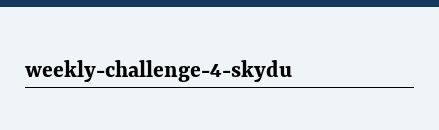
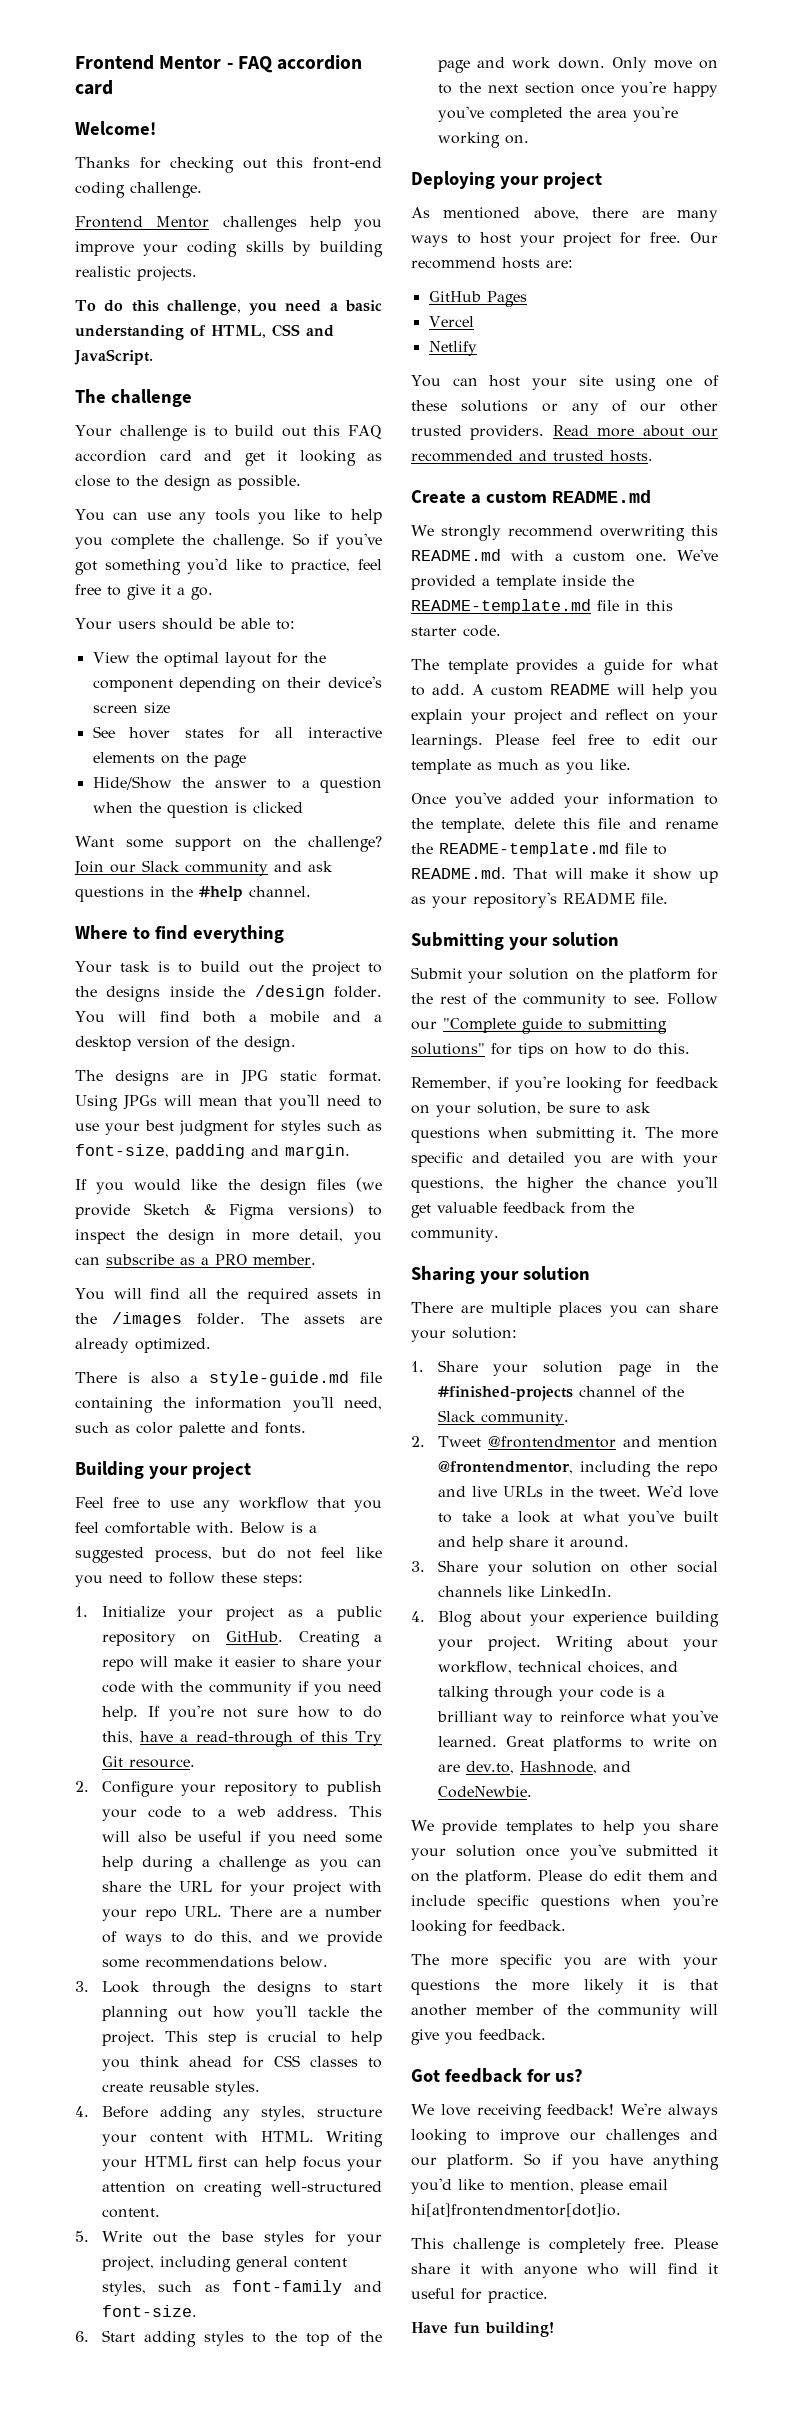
[25,60,292,82] weekly-challenge-4-skydu -> [75,55,363,73] [75,80,113,95] [75,121,156,135] [75,157,382,173] [75,182,202,198] [75,216,382,232] [75,241,383,257] [75,266,197,281] [75,300,382,315] [75,324,334,340] [74,349,153,365] [75,389,192,407] [75,425,383,441] [75,450,382,466] [75,475,301,491] [75,509,382,524] [75,533,382,550] [75,558,382,575] [75,584,213,600] [75,618,295,630] [92,652,326,667] [92,676,382,693] [92,702,170,714] [92,726,382,739] [92,752,246,768] [92,776,382,793] [92,802,303,818] [75,836,382,852] [74,860,333,876] [75,886,311,902] [75,925,284,943] [75,961,382,976] [75,985,383,1002] [75,1011,382,1023] [75,1036,296,1052] [75,1070,382,1086] [75,1094,382,1111] [75,1120,382,1136] [75,1144,350,1159] [75,1177,382,1195] [75,1202,383,1220] [75,1229,382,1245] [75,1254,316,1265] [75,1288,382,1304] [75,1312,382,1327] [75,1338,211,1353] [75,1371,382,1386] [75,1396,382,1413] [75,1422,306,1437] [75,1461,251,1479] [75,1497,383,1512] [75,1522,317,1534] [75,1547,382,1563] [75,1572,303,1587] [75,1606,383,1621] [102,1631,383,1647] [102,1656,382,1671] [102,1681,382,1696] [102,1705,382,1721] [102,1731,383,1747] [102,1756,196,1768] [75,1781,383,1797] [102,1806,382,1821] [102,1831,382,1846] [102,1856,382,1872] [102,1881,382,1896] [102,1906,382,1921] [102,1931,382,1946] [102,1956,329,1968] [75,1981,383,1997] [102,2005,382,2022] [102,2031,383,2046] [102,2055,382,2071] [102,2081,261,2096] [75,2106,383,2122] [102,2131,384,2147] [102,2156,383,2171] [102,2181,382,2197] [102,2208,161,2218] [75,2231,382,2246] [102,2256,348,2272] [102,2280,383,2296] [102,2305,198,2317] [75,2330,382,2347] [438,57,718,73] [438,81,718,97] [438,106,679,122] [438,132,530,148] [411,171,602,189] [411,207,718,222] [411,232,718,247] [411,257,573,269] [428,291,527,307] [428,316,474,327] [428,341,477,356] [411,375,719,391] [411,400,718,415] [411,425,718,440] [411,450,653,462] [411,490,651,504] [411,525,718,541] [411,549,719,562] [411,575,634,590] [411,599,673,614] [411,625,501,637] [411,659,718,675] [411,684,718,699] [411,709,718,724] [411,734,718,750] [411,759,631,774] [411,792,718,808] [411,818,718,833] [411,842,667,857] [411,867,718,883] [411,892,668,908] [411,932,619,950] [411,967,718,983] [411,993,718,1008] [411,1018,667,1034] [411,1043,690,1058] [411,1076,719,1093] [411,1102,651,1117] [411,1127,718,1143] [411,1152,718,1167] [411,1176,718,1193] [411,1202,634,1218] [411,1227,499,1242] [411,1266,590,1284] [411,1302,718,1317] [411,1327,517,1342] [411,1360,718,1377] [438,1386,685,1401] [438,1410,570,1426] [411,1436,718,1448] [438,1461,718,1477] [438,1485,718,1498] [438,1510,718,1526] [438,1536,630,1551] [411,1560,718,1576] [438,1586,613,1597] [411,1611,719,1627] [438,1636,718,1652] [438,1661,679,1674] [438,1686,666,1702] [437,1710,718,1726] [438,1736,718,1751] [438,1761,632,1774] [438,1786,533,1798] [411,1820,718,1835] [411,1844,718,1860] [411,1870,718,1885] [411,1894,718,1911] [411,1920,566,1936] [411,1954,718,1969] [411,1979,718,1995] [411,2004,718,2019] [411,2029,546,2045] [411,2068,583,2083] [411,2103,718,2120] [411,2129,718,2145] [411,2153,719,2170] [411,2178,668,2194] [411,2203,621,2217] [411,2238,718,2254] [411,2263,718,2278] [411,2288,548,2303] [411,2322,554,2337] Frontend Mentor - FAQ accordion card // Welcome! // Thanks for checking out this front-end coding challenge. // Frontend Mentor challenges help you improve your coding skills by building realistic projects. // To do this challenge, you need a basic understanding of HTML, CSS and JavaScript. // The challenge // Your challenge is to build out this FAQ accordion card and get it looking as close to the design as possible. // You can use any tools you like to help you complete the challenge. So if you've got something you'd like to practice, feel free to give it a go. // Your users should be able to: // View the optimal layout for the component depending on their device's screen size // See hover states for all interactive elements on the page // Hide/Show the answer to a question when the question is clicked // Want some support on the challenge? Join our Slack community and ask questions in the #help channel. // Where to find everything // Your task is to build out the project to the designs inside the /design folder. You will find both a mobile and a desktop version of the design. // The designs are in JPG static format. Using JPGs will mean that you'll need to use your best judgment for styles such as font-size, padding and margin. // If you would like the design files (we provide Sketch & Figma versions) to inspect the design in more detail, you can subscribe as a PRO member. // You will find all the required assets in the /images folder. The assets are already optimized. // There is also a style-guide.md file containing the information you'll need, such as color palette and fonts. // Building your project // Feel free to use any workflow that you feel comfortable with. Below is a suggested process, but do not feel like you need to follow these steps: // 1. Initialize your project as a public repository on GitHub. Creating a repo will make it easier to share your code with the community if you need help. If you're not sure how to do this, have a read-through of this Try Git resource. // 2. Configure your repository to publish your code to a web address. This will also be useful if you need some help during a challenge as you can share the URL for your project with your repo URL. There are a number of ways to do this, and we provide some recommendations below. // 3. Look through the designs to start planning out how you'll tackle the project. This step is crucial to help you think ahead for CSS classes to create reusable styles. // 4. Before adding any styles, structure your content with HTML. Writing your HTML first can help focus your attention on creating well-structured content. // 5. Write out the base styles for your project, including general content styles, such as font-family and font-size. // 6. Start adding styles to the top of the page and work down. Only move on to the next section once you're happy you've completed the area you're working on. // Deploying your project // As mentioned above, there are many ways to host your project for free. Our recommend hosts are: // GitHub Pages // Vercel // Netlify // You can host your site using one of these solutions or any of our other trusted providers. Read more about our recommended and trusted hosts. // Create a custom README.md // We strongly recommend overwriting this README.md with a custom one. We've provided a template inside the README-template.md file in this starter code. // The template provides a guide for what to add. A custom README will help you explain your project and reflect on your learnings. Please feel free to edit our template as much as you like. // Once you've added your information to the template, delete this file and rename the README-template.md file to README.md. That will make it show up as your repository's README file. // Submitting your solution // Submit your solution on the platform for the rest of the community to see. Follow our "Complete guide to submitting solutions" for tips on how to do this. // Remember, if you're looking for feedback on your solution, be sure to ask questions when submitting it. The more specific and detailed you are with your questions, the higher the chance you'll get valuable feedback from the community. // Sharing your solution // There are multiple places you can share your solution: // 1. Share your solution page in the #finished-projects channel of the Slack community. // 2. Tweet @frontendmentor and mention @frontendmentor, including the repo and live URLs in the tweet. We'd love to take a look at what you've built and help share it around. // 3. Share your solution on other social channels like LinkedIn. // 4. Blog about your experience building your project. Writing about your workflow, technical choices, and talking through your code is a brilliant way to reinforce what you've learned. Great platforms to write on are dev.to, Hashnode, and CodeNewbie. // We provide templates to help you share your solution once you've submitted it on the platform. Please do edit them and include specific questions when you're looking for feedback. // The more specific you are with your questions the more likely it is that another member of the community will give you feedback. // Got feedback for us? // We love receiving feedback! We're always looking to improve our challenges and our platform. So if you have anything you'd like to mention, please email hi[at]frontendmentor[dot]io. // This challenge is completely free. Please share it with anyone who will find it useful for practice. // Have fun building!

